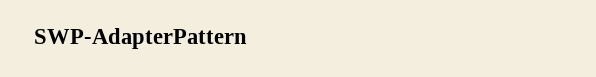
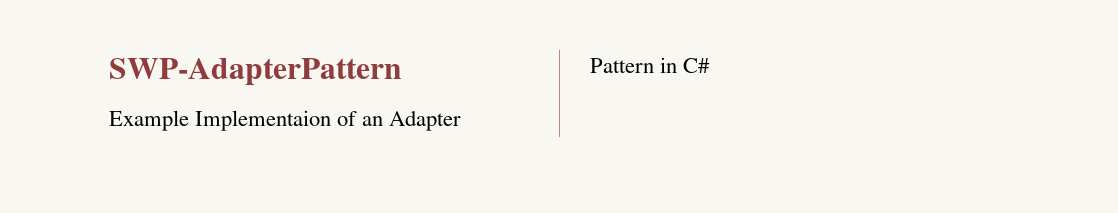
(247, 38) none -> [109,110,462,131] [590,57,711,73] // Example Implementaion of an Adapter Pattern in C#

